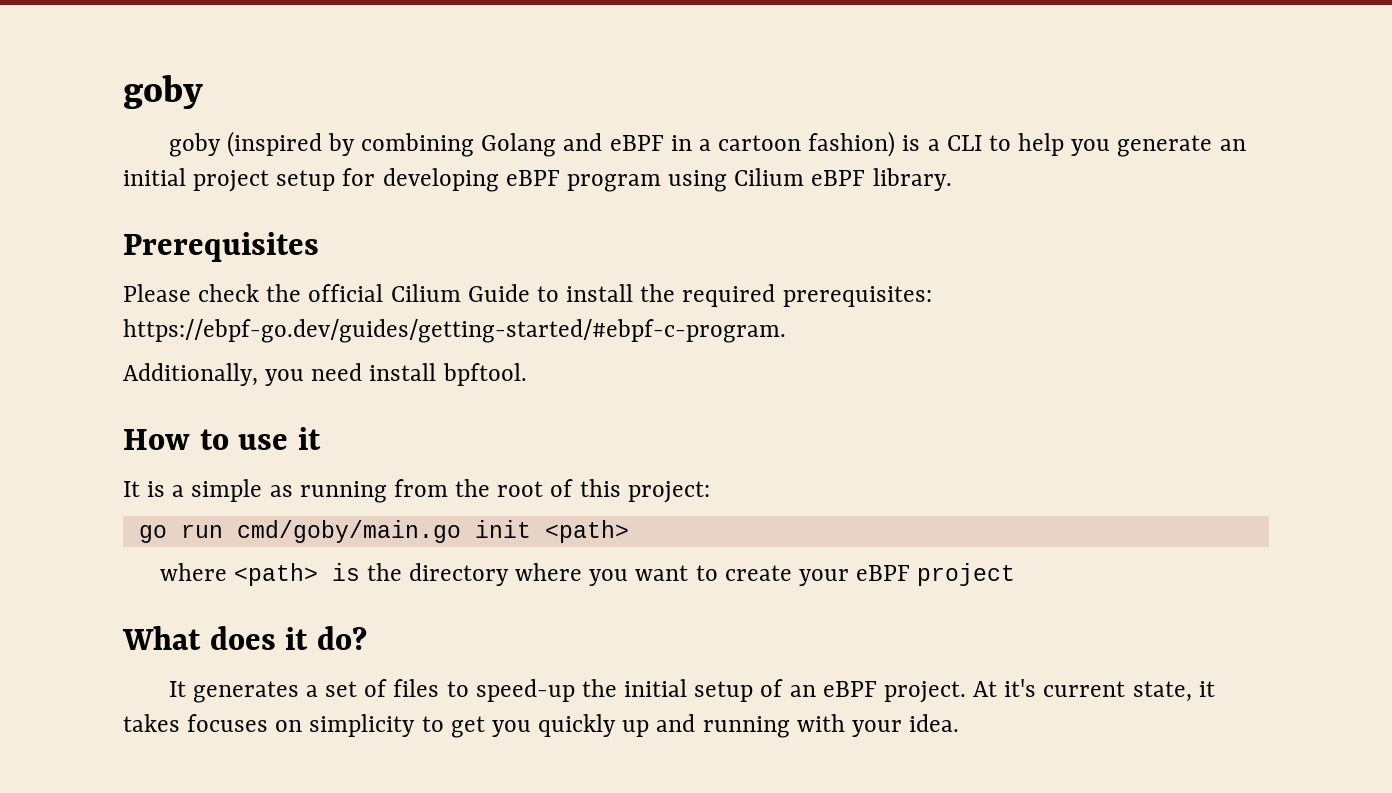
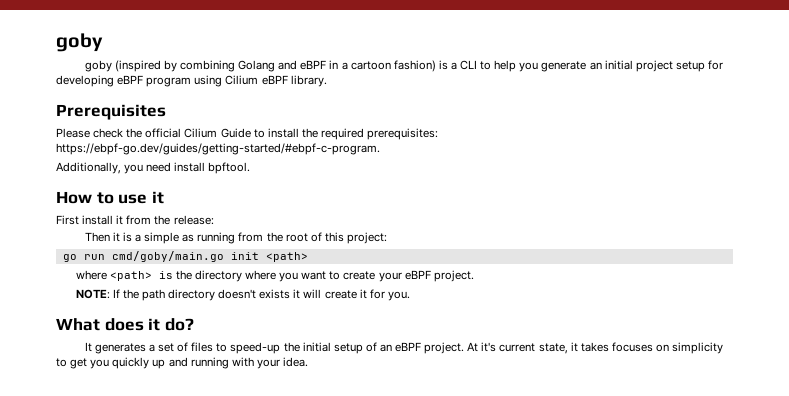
[123,481,140,497] It -> [56,215,214,225] [84,232,120,242] First install it from the release: // Then it
[917,563,1016,586] project -> [433,270,474,282] [75,289,410,301] project. // NOTE: If the path directory doesn't exists it will create it for you.

